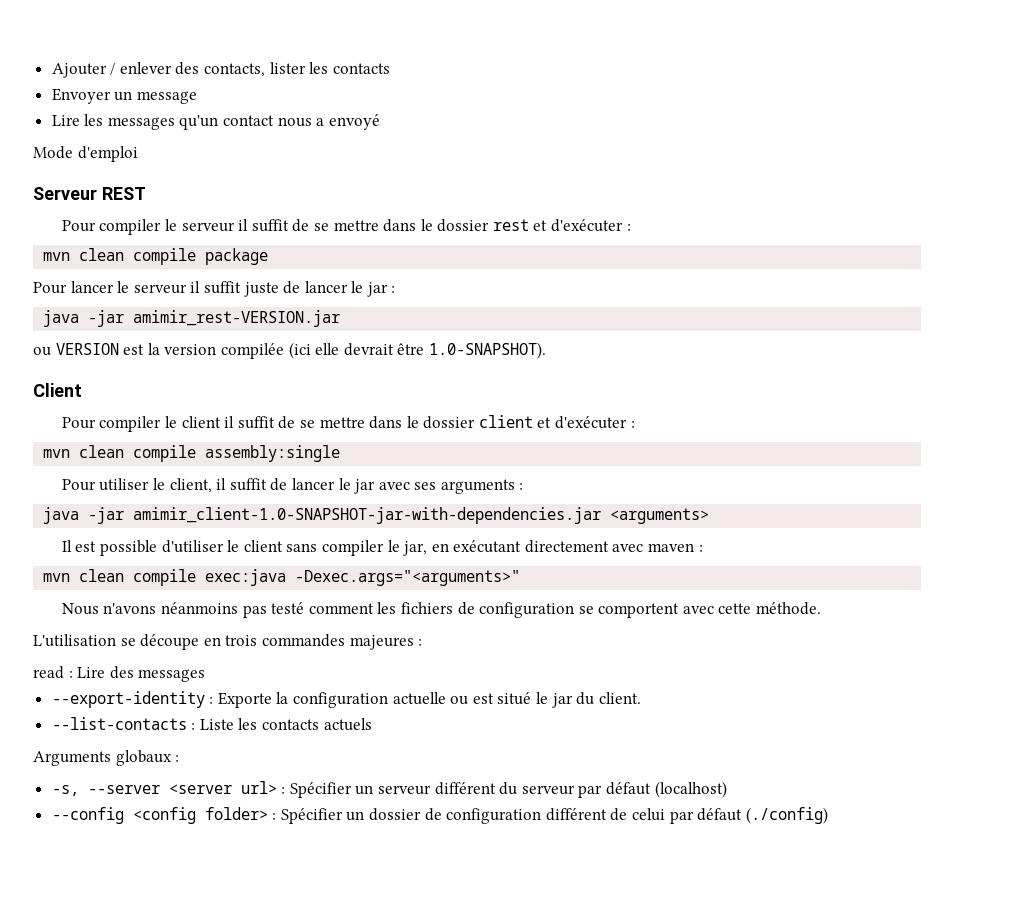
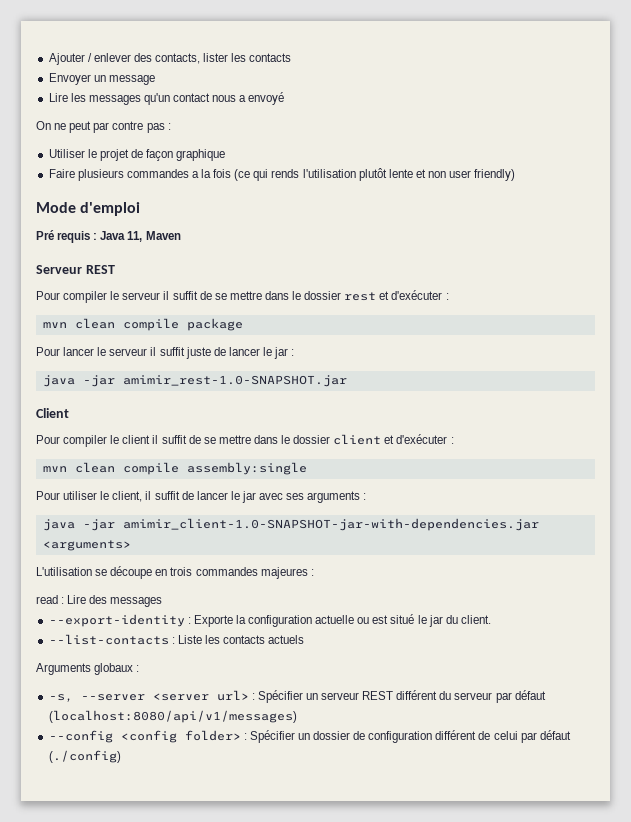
[33,146,138,162] Mode d'emploi -> [36,121,171,133] [48,149,226,161] [48,168,516,181] [36,202,141,216] [36,230,181,243] On ne peut par contre pas : // Utiliser le projet de façon graphique // Faire plusieurs commandes a la fois (ce qui rends l'utilisation plutôt lente et non user friendly) // Mode d'emploi // Pré requis : Java 11, Maven
[133,310,341,327] [33,342,546,359] amimir_rest-VERSION.jar // ou VERSION est la version compilée (ici elle devrait être 1.0-SNAPSHOT). -> [122,375,347,387] amimir_rest-1.0-SNAPSHOT.jar
[61,540,703,556] [43,569,521,586] [61,602,822,618] // Il est possible d'utiliser le client sans compiler le jar, en exécutant directement avec maven : // mvn clean compile exec:java -Dexec.args="<arguments>" // Nous n'avons néanmoins pas testé comment les fichiers de configuration se comportent avec cette méthode. -> (131, 545) none
(432, 790) none -> [362,691,394,700] REST
[654,781,727,798] (localhost) -> [48,710,297,723] (localhost:8080/api/v1/messages)

